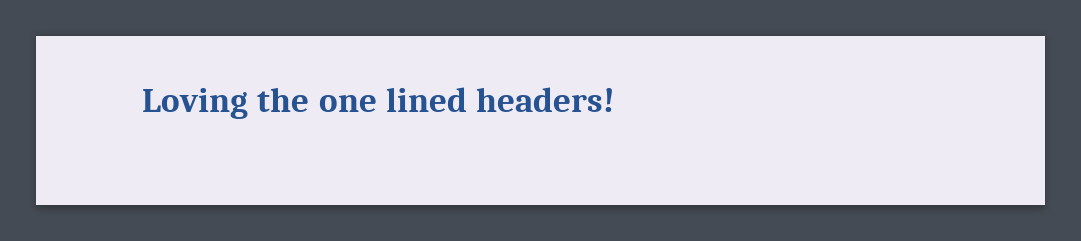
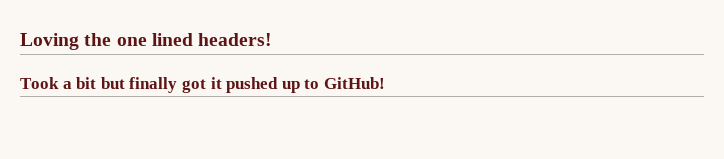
(616, 99) none -> [20,77,385,93] // Took a bit but finally got it pushed up to GitHub!

